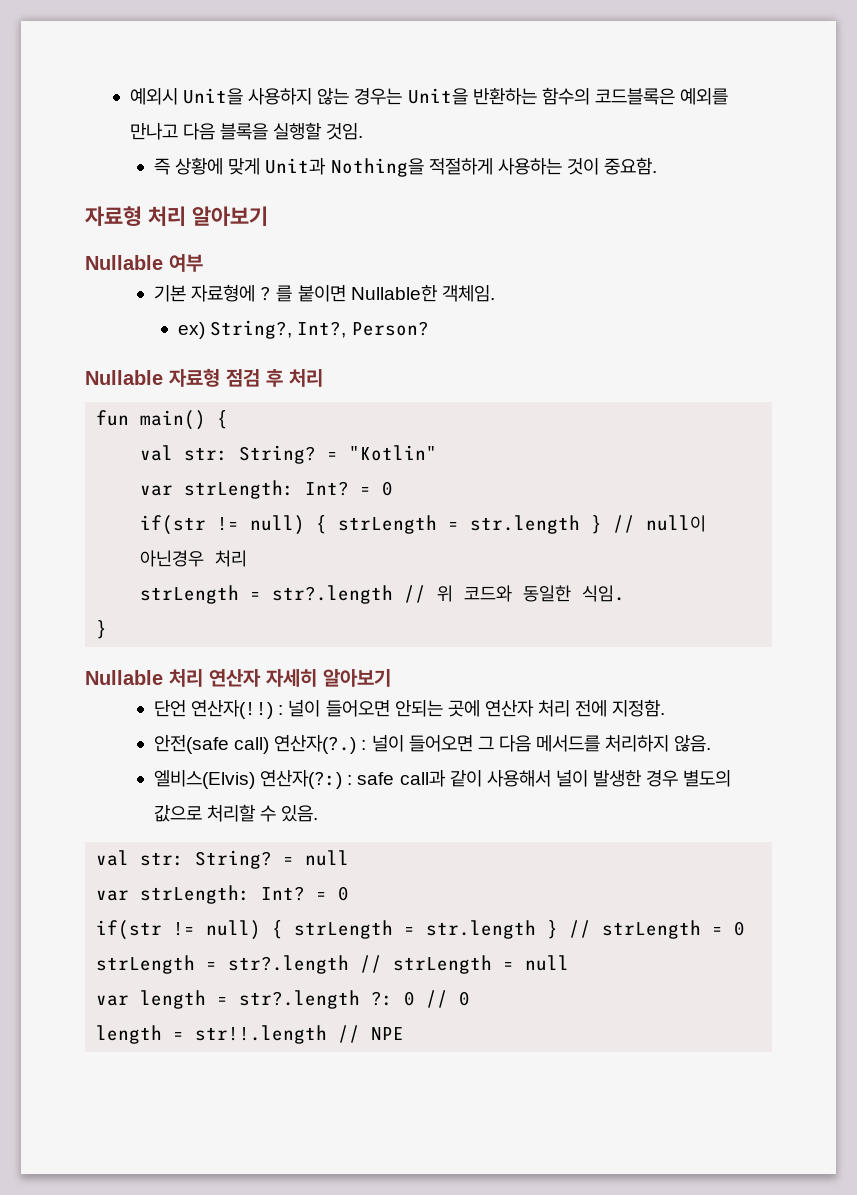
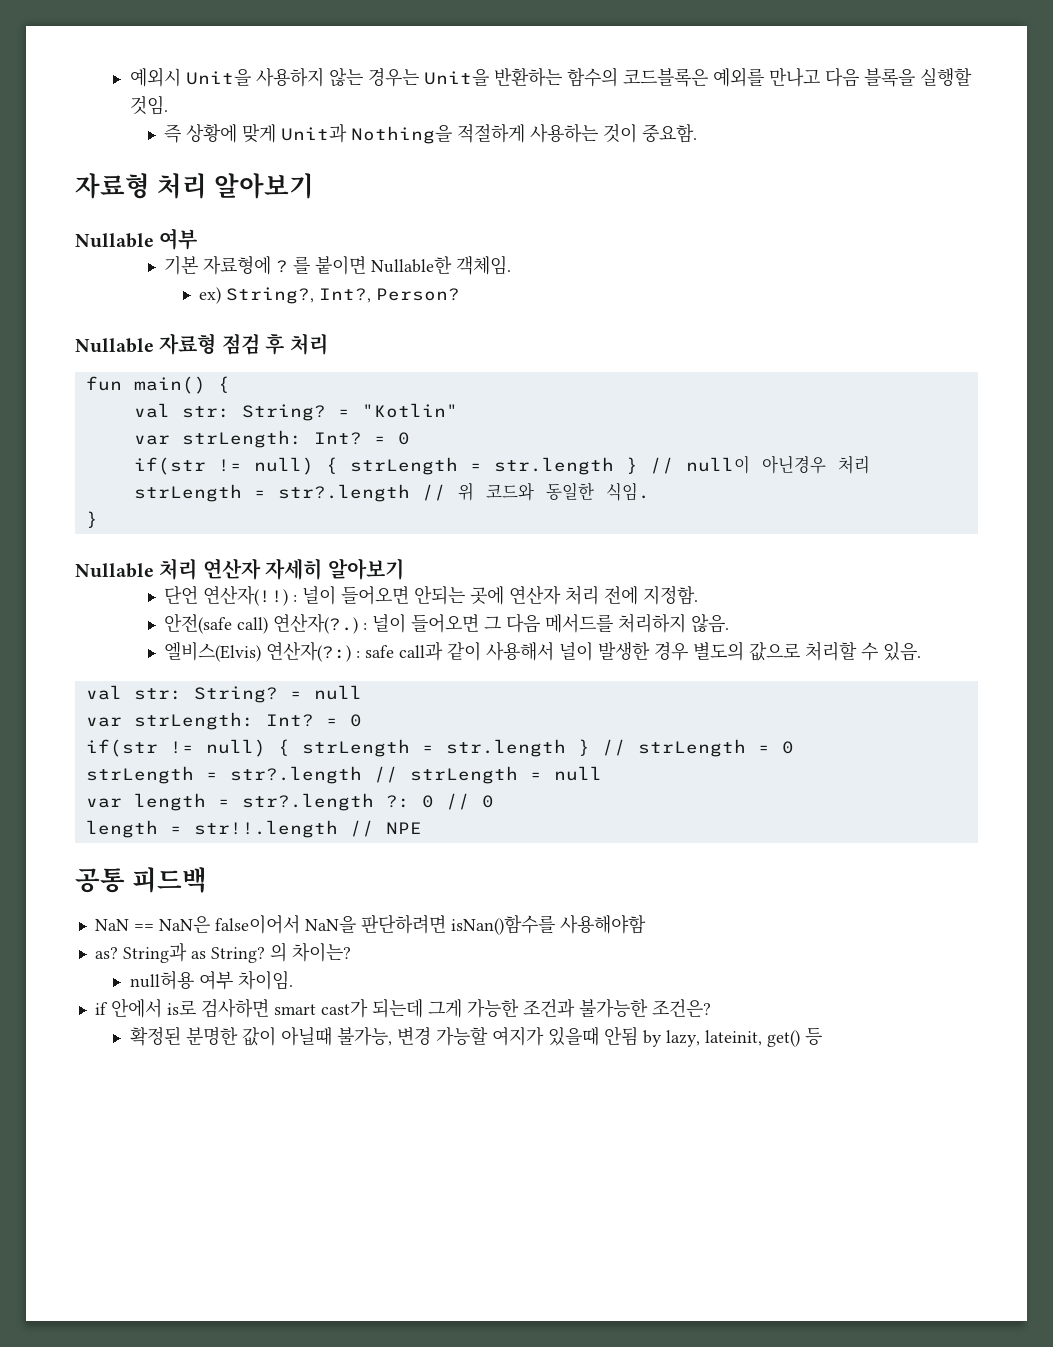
(405, 1033) none -> [75,867,207,893] [94,915,646,935] [94,942,351,963] [129,970,293,990] [94,998,711,1018] [129,1026,822,1047] // 공통 피드백 // NaN == NaN은 false이어서 NaN을 판단하려면 isNan()함수를 사용해야함 // as? String과 as String? 의 차이는? // null허용 여부 차이임. // if 안에서 is로 검사하면 smart cast가 되는데 그게 가능한 조건과 불가능한 조건은? // 확정된 분명한 값이 아닐때 불가능, 변경 가능할 여지가 있을때 안됨 by lazy, lateinit, get() 등

